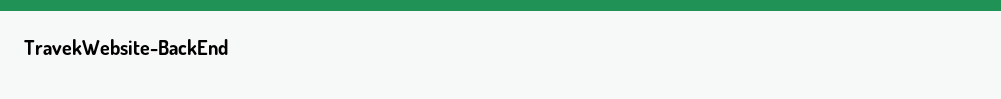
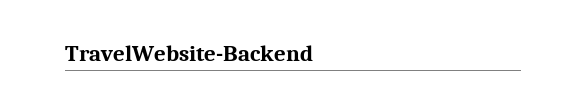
[24,39,228,55] TravekWebsite-BackEnd -> [65,45,313,61] TravelWebsite-Backend

